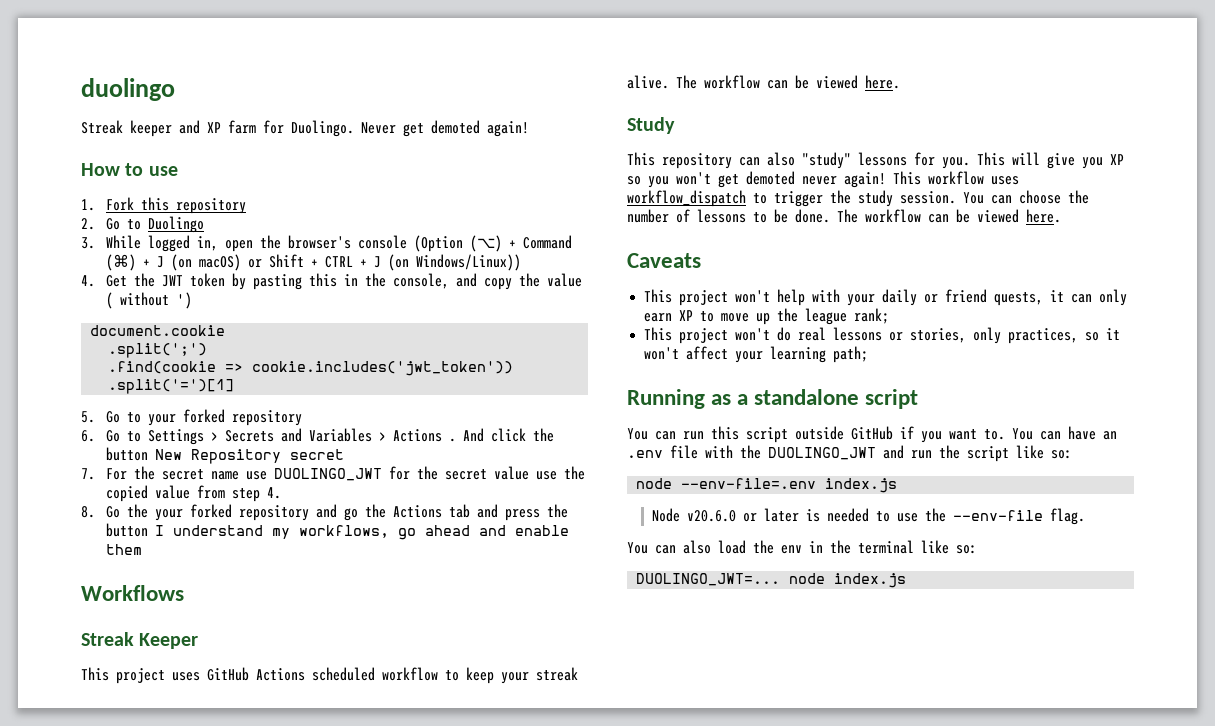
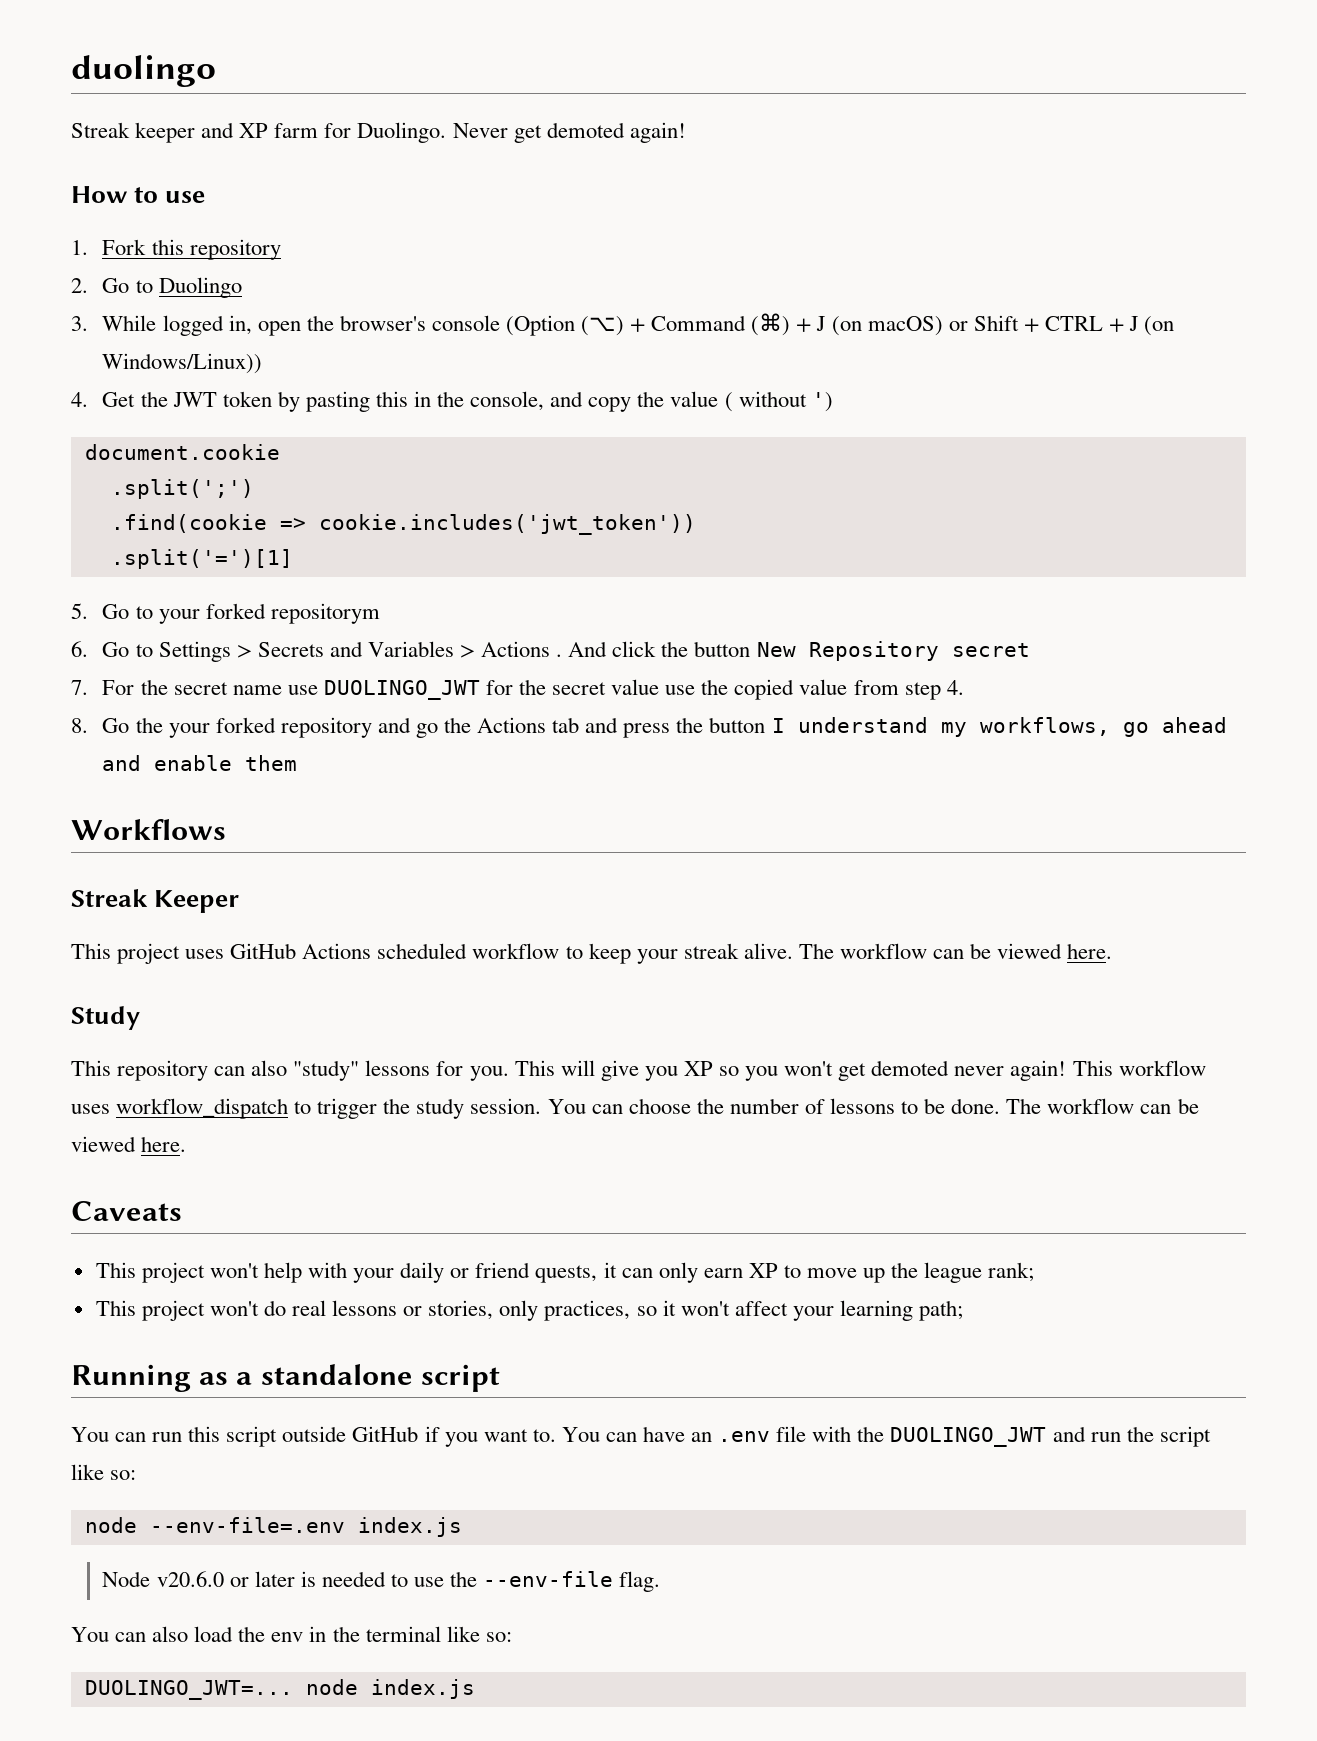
[232,410,303,426] repository -> [270,603,380,624] repositorym

